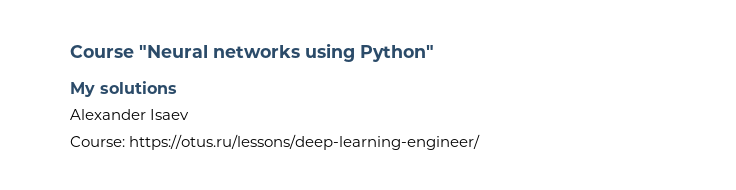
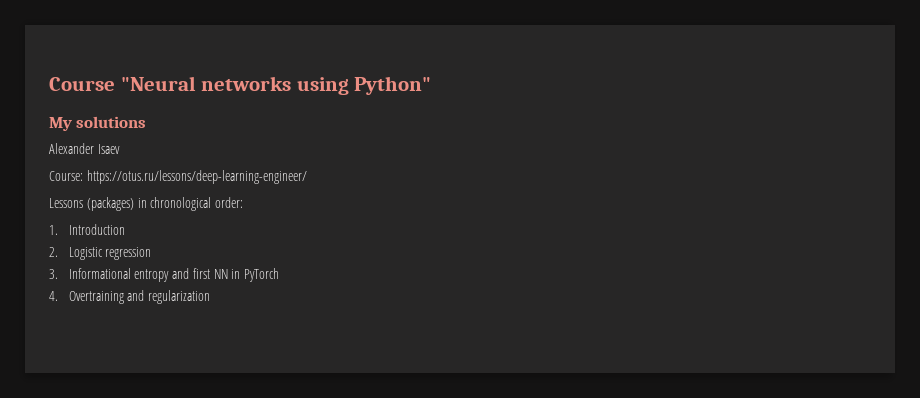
(481, 142) none -> [49,197,244,211] [49,224,125,235] [49,247,152,260] [49,268,280,282] [49,290,211,304] // Lessons (packages) in chronological order: // 1. Introduction // 2. Logistic regression // 3. Informational entropy and first NN in PyTorch // 4. Overtraining and regularization

